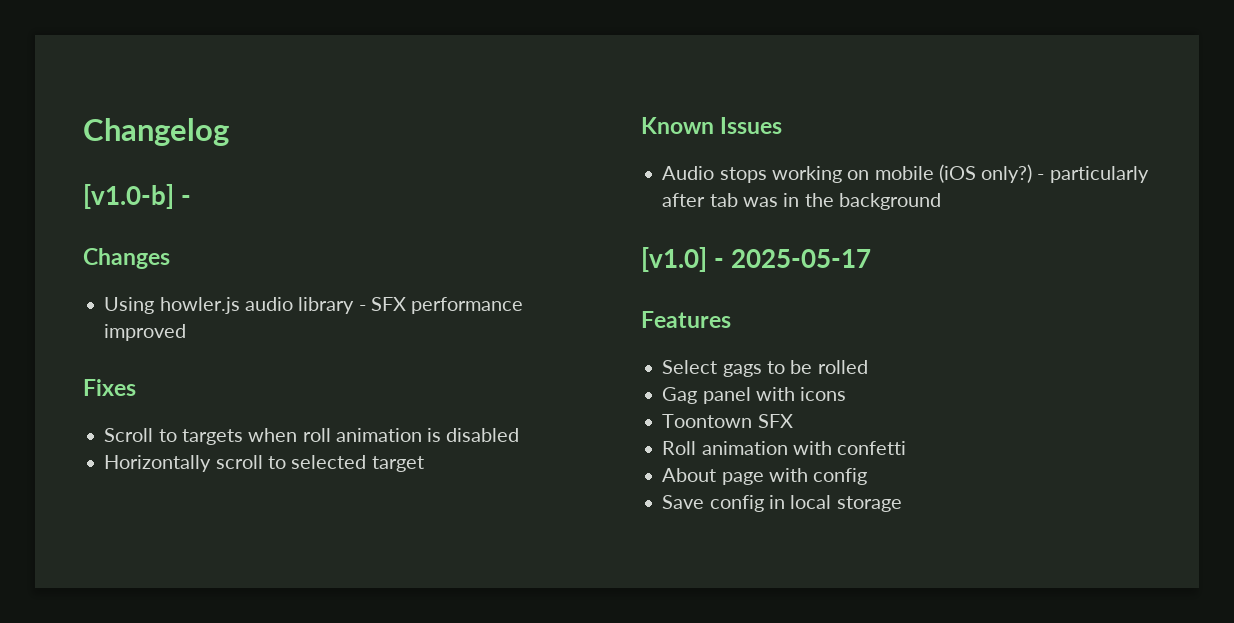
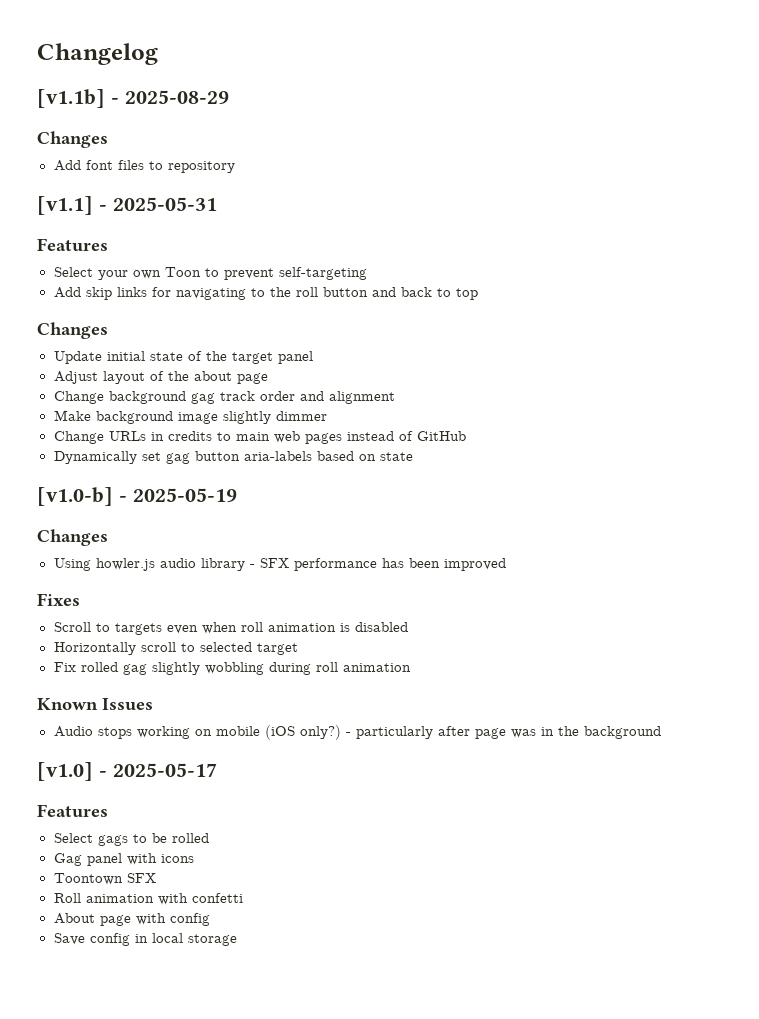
(229, 132) none -> [37,89,229,108] [37,131,108,148] [53,160,235,173] [37,196,217,215] [37,238,108,252] [53,267,367,280] [53,287,478,300] [37,322,108,339] [53,351,313,364] [53,371,268,384] [53,391,395,404] [53,410,327,424] [53,431,466,444] [53,451,413,464] // [v1.1b] - 2025-08-29 // Changes // Add font files to repository // [v1.1] - 2025-05-31 // Features // Select your own Toon to prevent self-targeting // Add skip links for navigating to the roll button and back to top // Changes // Update initial state of the target panel // Adjust layout of the about page // Change background gag track order and alignment // Make background image slightly dimmer // Change URLs in credits to main web pages instead of GitHub // Dynamically set gag button aria-labels based on state
(192, 200) none -> [132,488,237,502] 2025-05-19
(524, 305) none -> [381,558,440,568] has been
(243, 437) none -> [166,625,198,634] even
(424, 464) none -> [53,662,411,675] // Fix rolled gag slightly wobbling during roll animation
[709,193,738,207] tab -> [474,728,506,739] page

